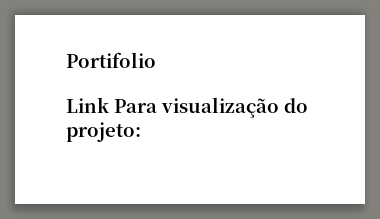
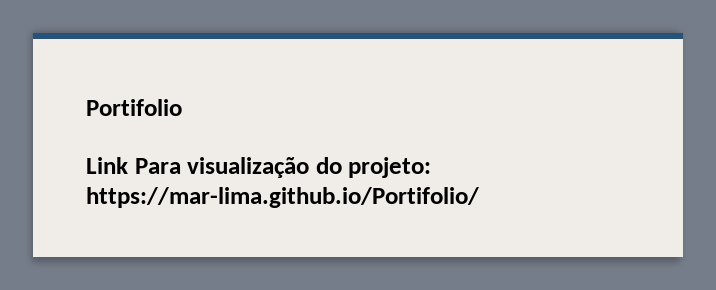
(141, 132) none -> [86,187,479,208] https://mar-lima.github.io/Portifolio/

